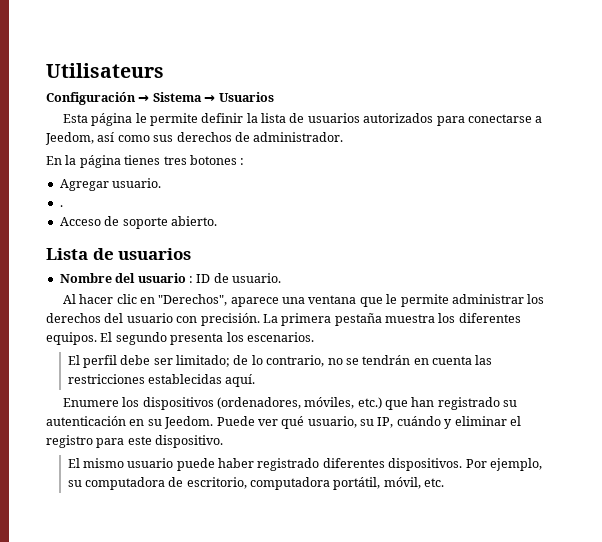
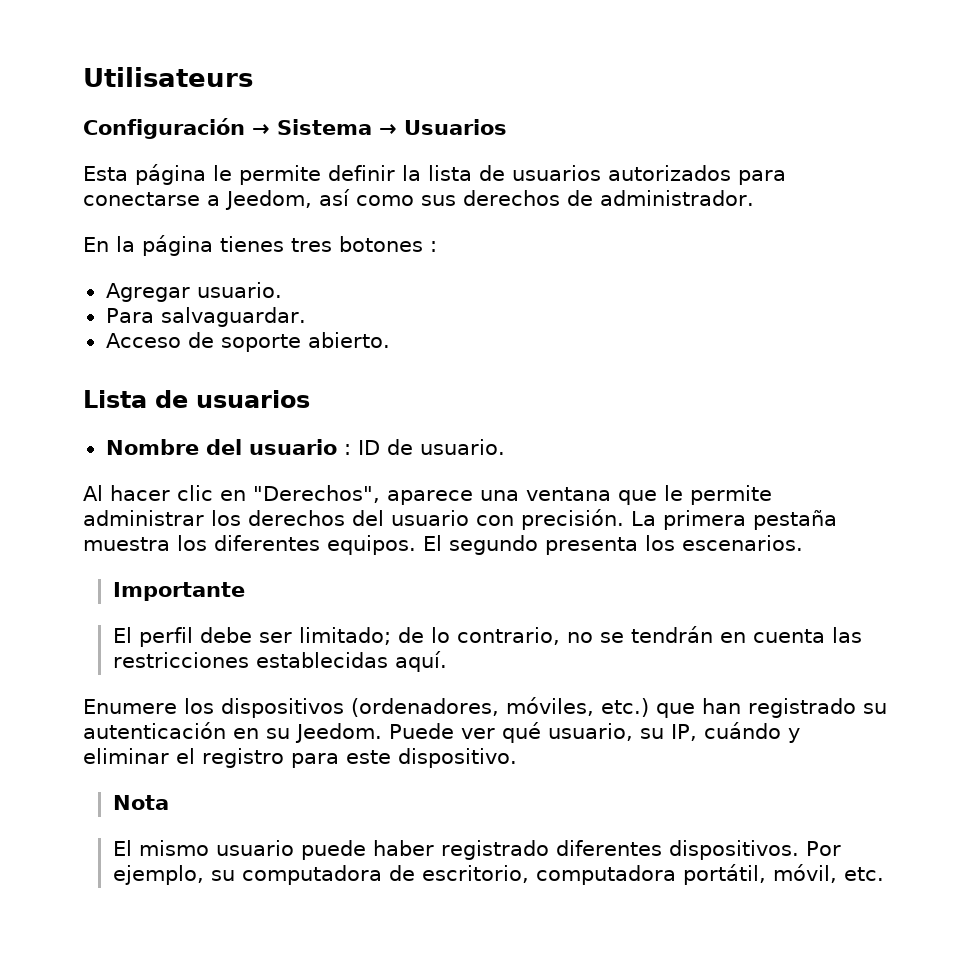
[59,205,63,207] . -> [105,307,306,327] Para salvaguardar.
(314, 337) none -> [112,582,245,601] // Importante
(224, 441) none -> [112,795,169,810] // Nota

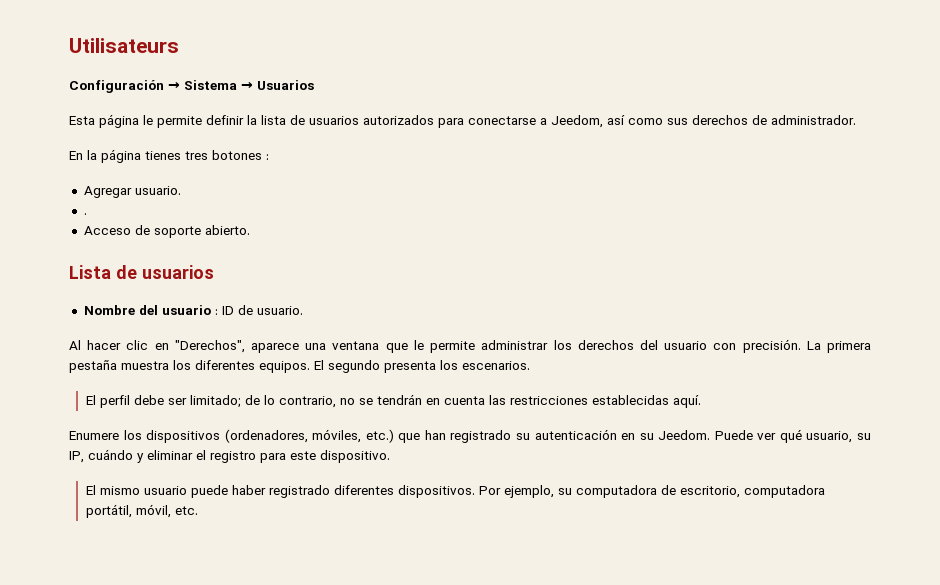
[105,307,306,327] Para salvaguardar. -> [83,213,87,215] .
[112,582,245,601] // Importante -> (530, 365) none
[112,795,169,810] // Nota -> (390, 456) none

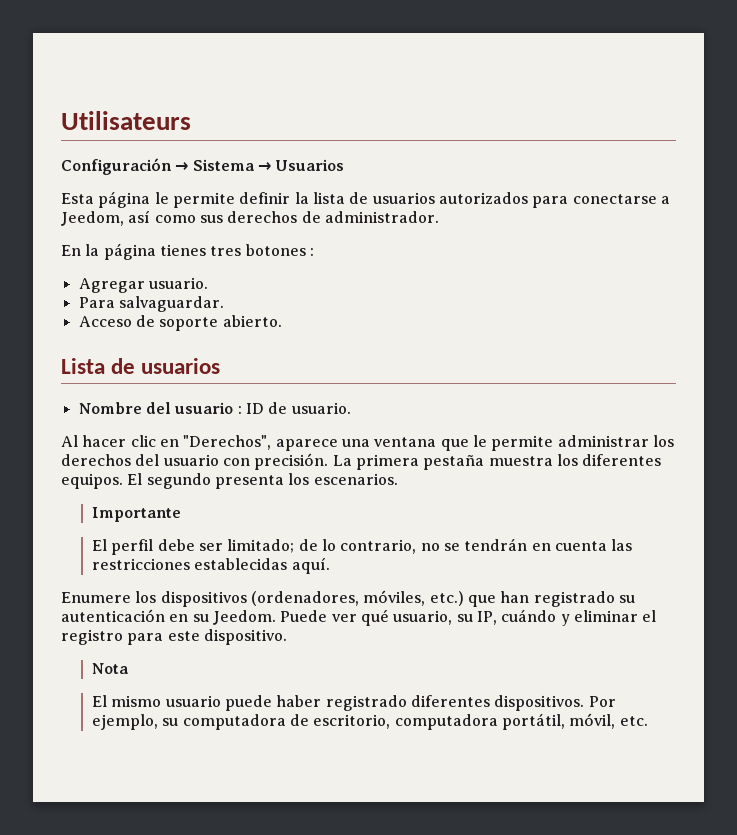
[83,213,87,215] . -> [78,296,224,312] Para salvaguardar.
(530, 365) none -> [92,507,182,522] // Importante
(390, 456) none -> [92,663,130,674] // Nota

